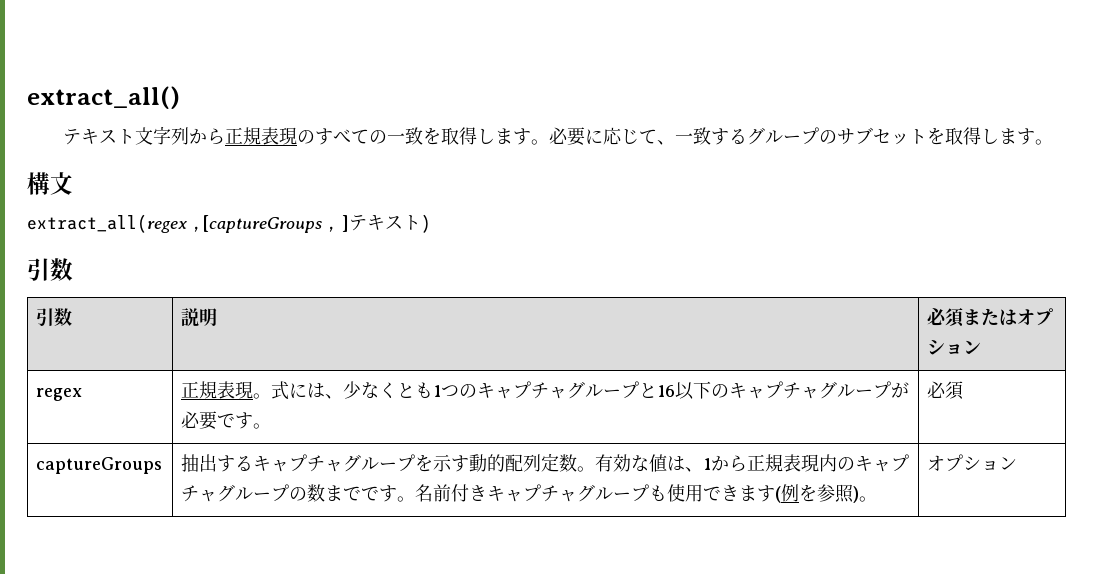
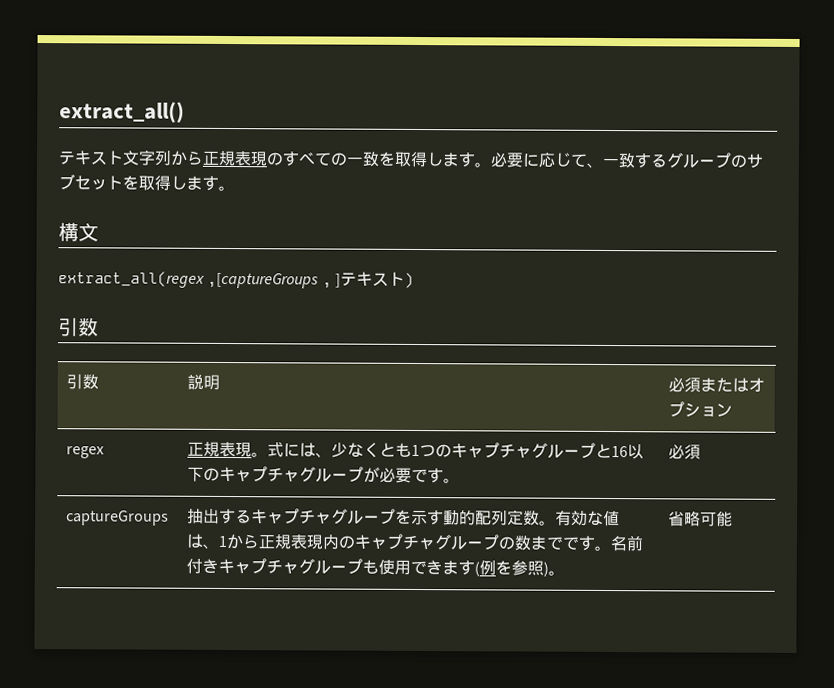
[927,454,1018,472] オプション -> [668,511,734,527] 省略可能

